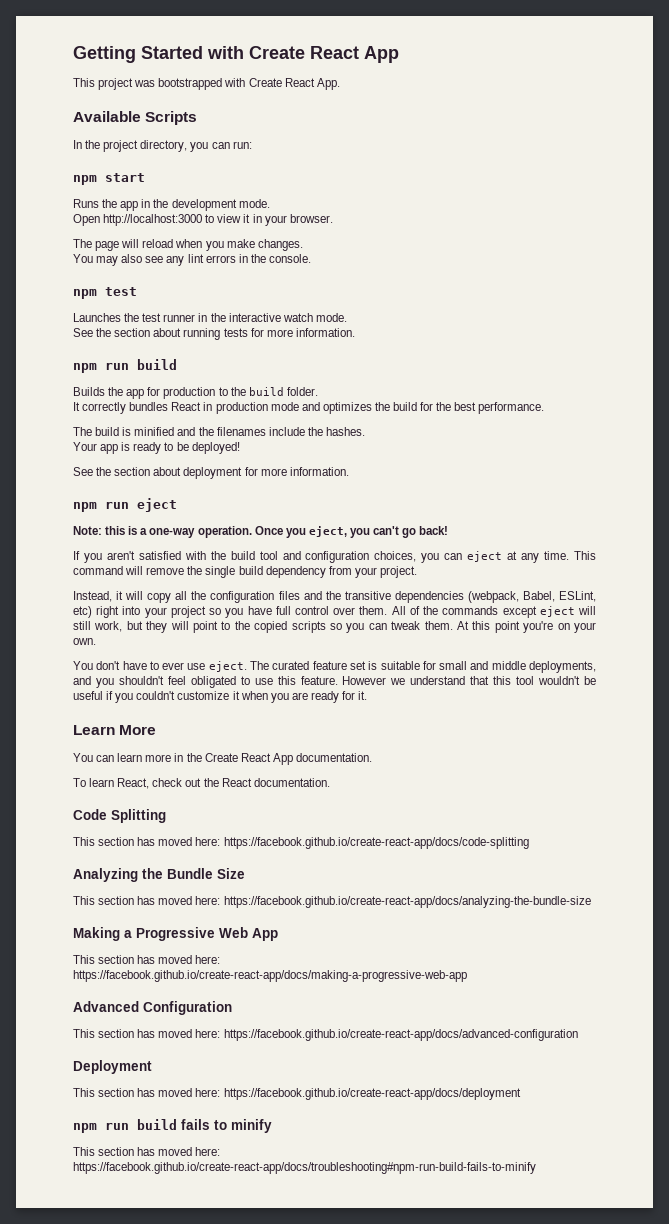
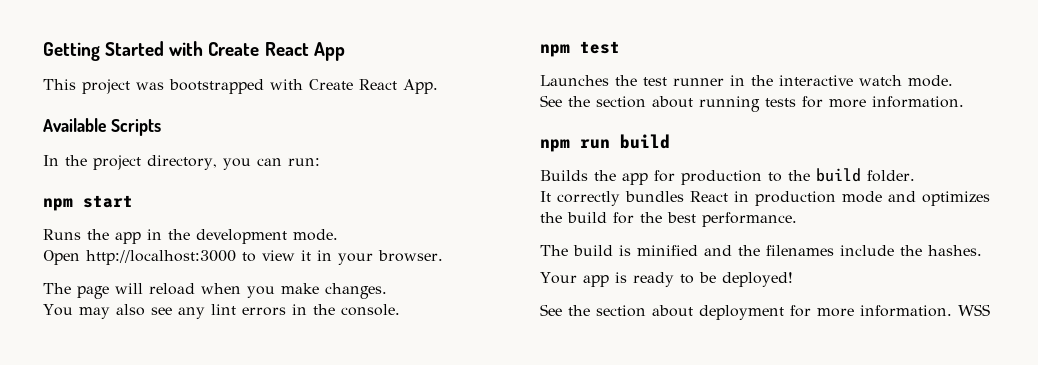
[73,498,177,512] [73,526,449,538] [73,551,596,563] [73,566,417,578] [73,591,596,603] [73,606,596,618] [73,621,596,633] [73,638,96,645] [73,661,596,673] [73,676,596,688] [73,691,368,703] [73,725,157,735] [73,753,372,765] [73,778,330,789] [73,809,166,823] [73,837,529,849] [73,868,245,882] [73,896,591,908] [73,927,278,941] [73,955,221,964] [73,970,467,982] [73,1001,232,1015] [73,1029,578,1041] [73,1060,152,1074] [73,1088,521,1100] [73,1119,272,1133] [73,1147,221,1156] [73,1162,536,1174] // npm run eject // Note: this is a one-way operation. Once you eject, you can't go back! // If you aren't satisfied with the build tool and configuration choices, you can eject at any time. This command will remove the single build dependency from your project. // Instead, it will copy all the configuration files and the transitive dependencies (webpack, Babel, ESLint, etc) right into your project so you have full control over them. All of the commands except eject will still work, but they will point to the copied scripts so you can tweak them. At this point you're on your own. // You don't have to ever use eject. The curated feature set is suitable for small and middle deployments, and you shouldn't feel obligated to use this feature. However we understand that this tool wouldn't be useful if you couldn't customize it when you are ready for it. // Learn More // You can learn more in the Create React App documentation. // To learn React, check out the React documentation. // Code Splitting // This section has moved here: https://facebook.github.io/create-react-app/docs/code-splitting // Analyzing the Bundle Size // This section has moved here: https://facebook.github.io/create-react-app/docs/analyzing-the-bundle-size // Making a Progressive Web App // This section has moved here: https://facebook.github.io/create-react-app/docs/making-a-progressive-web-app // Advanced Configuration // This section has moved here: https://facebook.github.io/create-react-app/docs/advanced-configuration // Deployment // This section has moved here: https://facebook.github.io/create-react-app/docs/deployment // npm run build fails to minify // This section has moved here: https://facebook.github.io/create-react-app/docs/troubleshooting#npm-run-build-fails-to-minify -> [958,304,990,316] WSS

